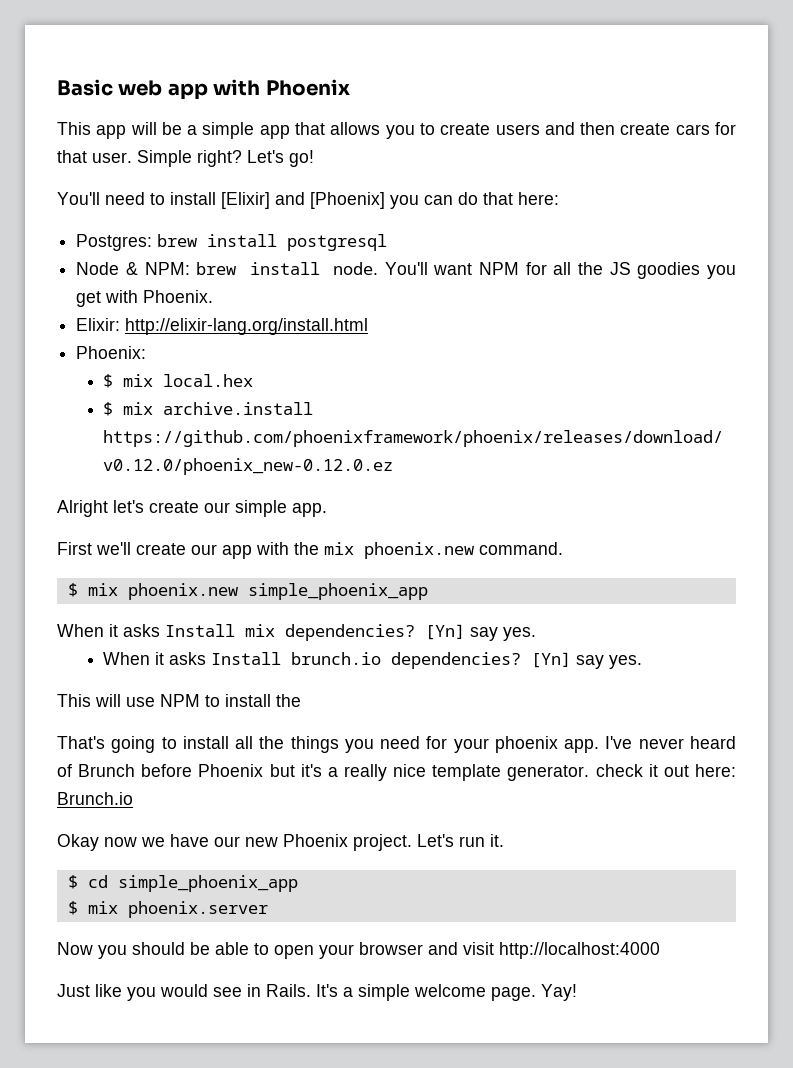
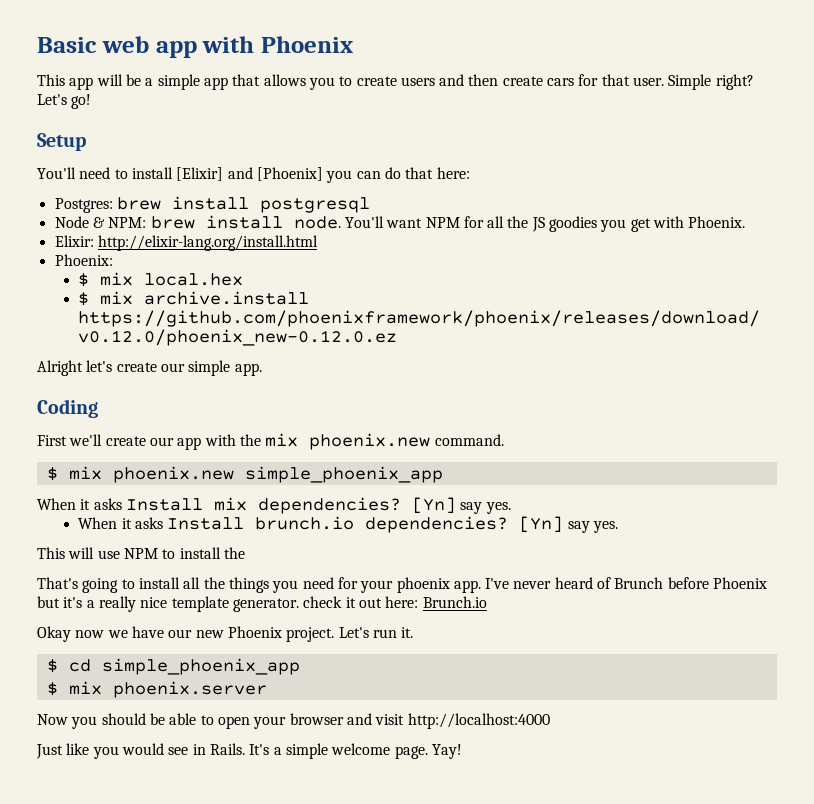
(314, 158) none -> [37,133,86,151] // Setup
(327, 510) none -> [37,399,98,418] // Coding

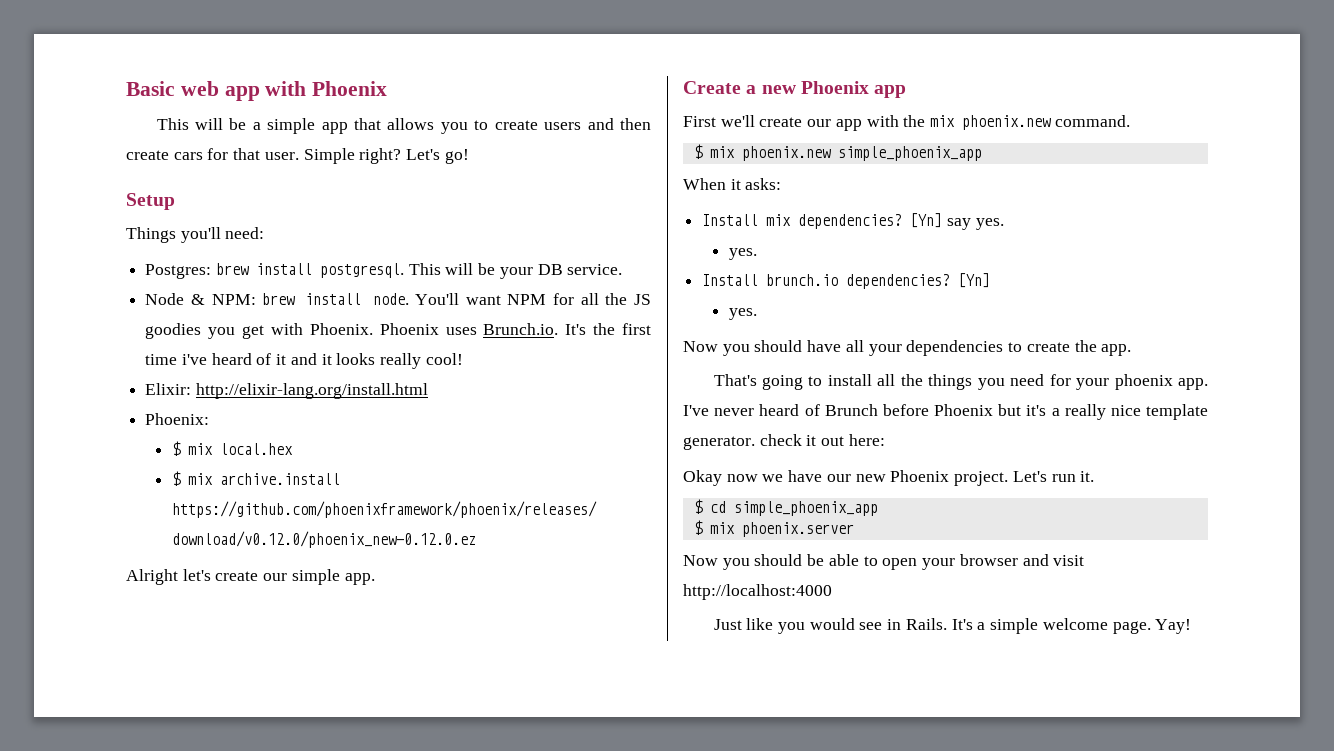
[69,77,94,90] app -> (189, 124) none
[37,167,470,183] [54,196,370,213] You'll need to install [Elixir] and [Phoenix] you can do that here: // Postgres: brew install postgresql -> [126,227,265,243] [145,263,623,279] Things you'll need: // Postgres: brew install postgresql. This will be your DB service.
(746, 222) none -> [379,323,651,335] [145,353,463,369] Phoenix uses Brunch.io. It's the first time i've heard of it and it looks really cool!
[37,399,98,418] Coding -> [683,81,907,98] Create a new Phoenix app
[93,498,122,510] asks -> [745,178,782,190] asks: //
[78,517,163,529] When it asks -> [729,248,758,260] yes. //
[567,521,618,533] [37,547,245,559] say yes. // This will use NPM to install the -> [729,308,758,320] [683,340,1132,356] // yes. // Now you should have all your dependencies to create the app.
[422,596,487,608] Brunch.io -> (885, 440) none

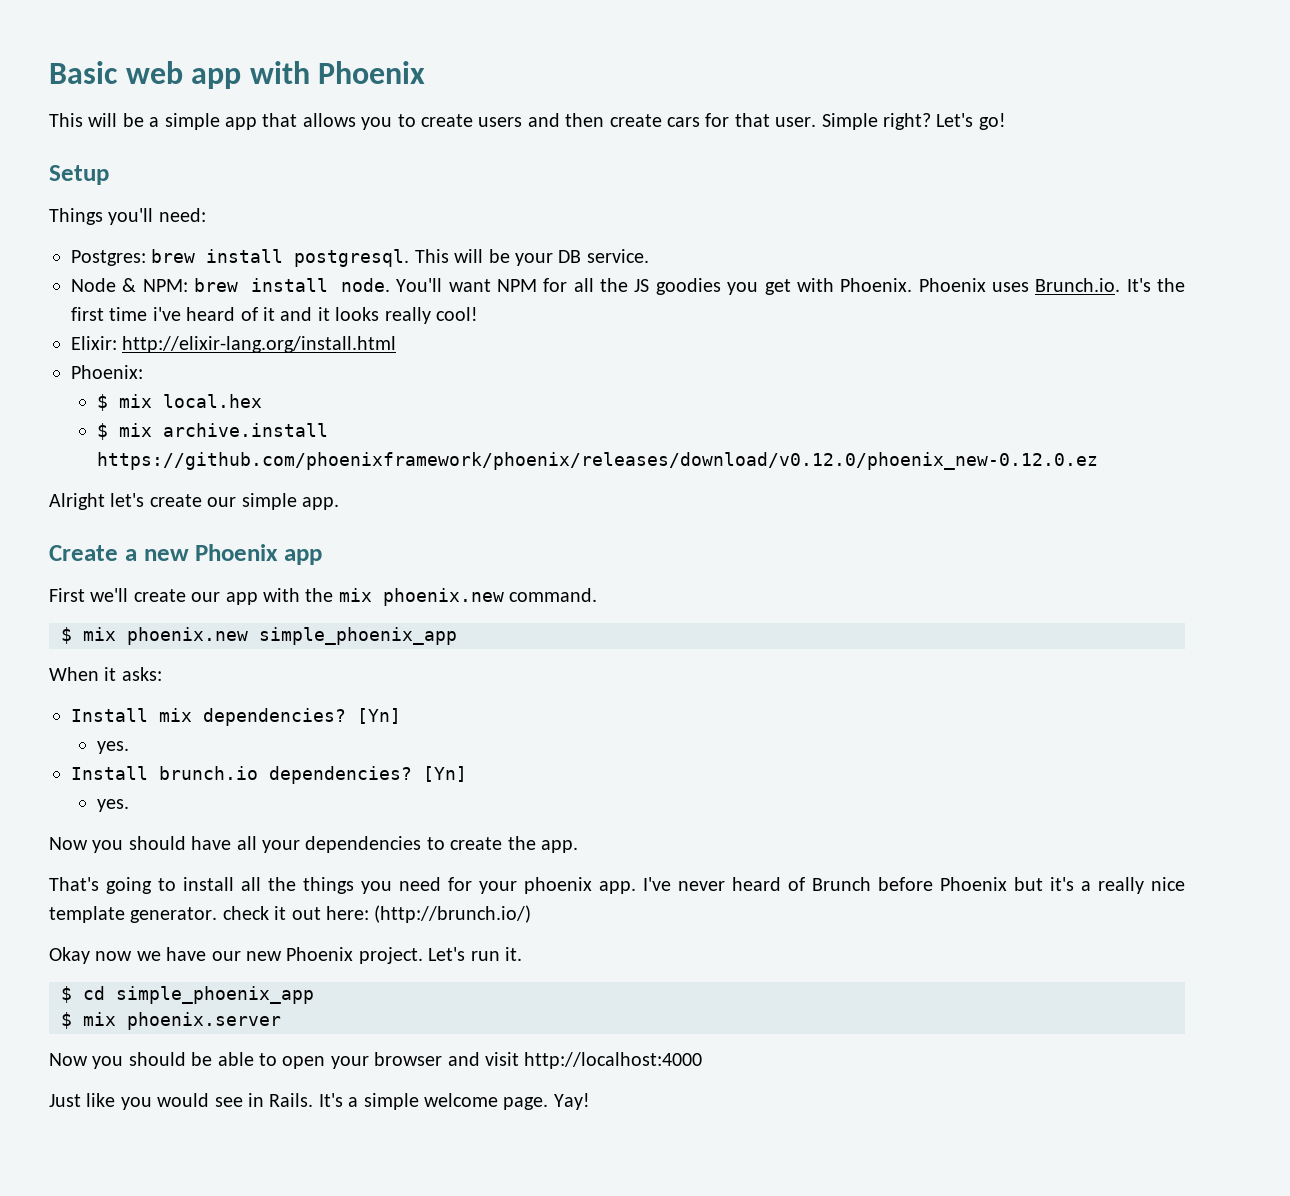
[946,218,1004,230] say yes. -> (401, 716) none
(885, 440) none -> [374,905,532,923] (http://brunch.io/)

